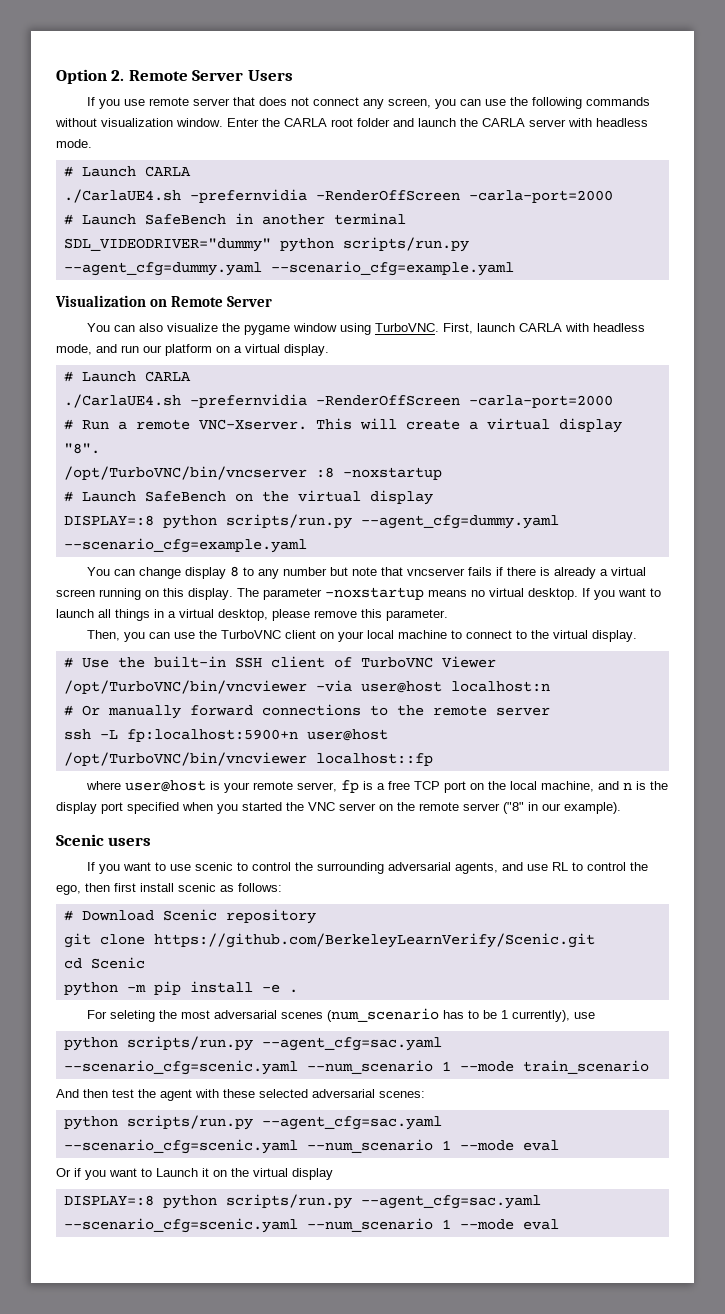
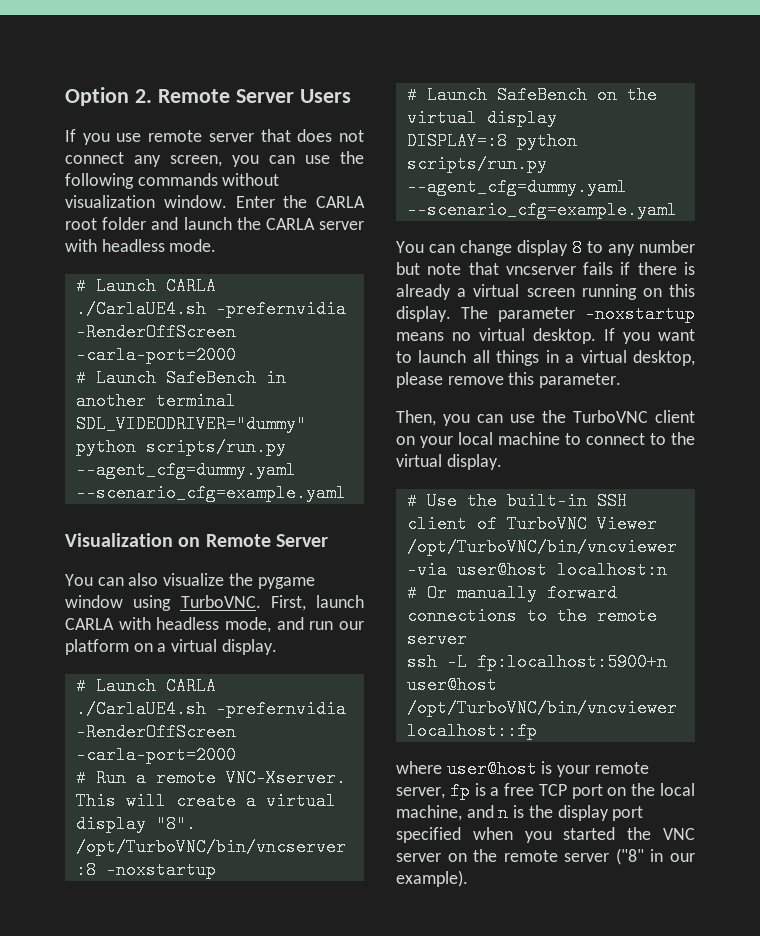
[56,834,152,846] [87,862,649,874] [56,883,282,895] [63,909,316,924] [63,933,595,948] [63,957,145,969] [63,981,298,996] [87,1008,596,1022] [63,1036,442,1051] [63,1060,649,1075] [56,1089,425,1101] [63,1115,442,1130] [63,1139,559,1154] [56,1168,333,1180] [63,1194,541,1209] [63,1218,559,1233] // Scenic users // If you want to use scenic to control the surrounding adversarial agents, and use RL to control the ego, then first install scenic as follows: // # Download Scenic repository // git clone https://github.com/BerkeleyLearnVerify/Scenic.git // cd Scenic // python -m pip install -e . // For seleting the most adversarial scenes (num_scenario has to be 1 currently), use // python scripts/run.py --agent_cfg=sac.yaml --scenario_cfg=scenic.yaml --num_scenario 1 --mode train_scenario // And then test the agent with these selected adversarial scenes: // python scripts/run.py --agent_cfg=sac.yaml --scenario_cfg=scenic.yaml --num_scenario 1 --mode eval // Or if you want to Launch it on the virtual display // DISPLAY=:8 python scripts/run.py --agent_cfg=sac.yaml --scenario_cfg=scenic.yaml --num_scenario 1 --mode eval -> (468, 878) none

